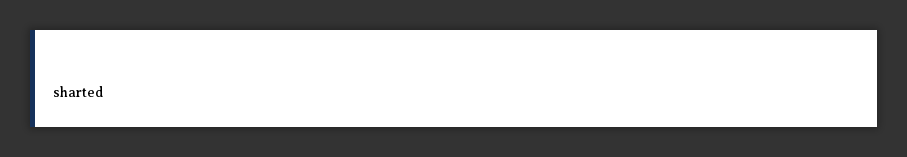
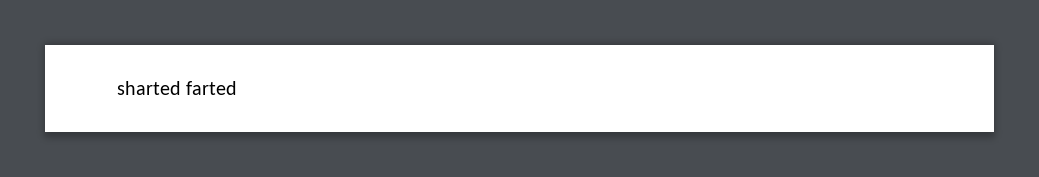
(103, 91) none -> [186,81,238,95] farted

